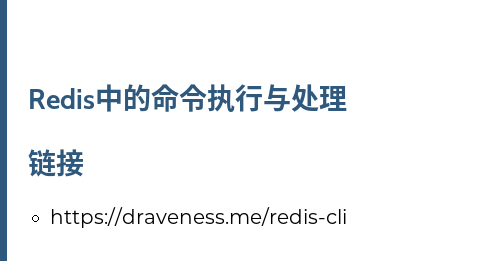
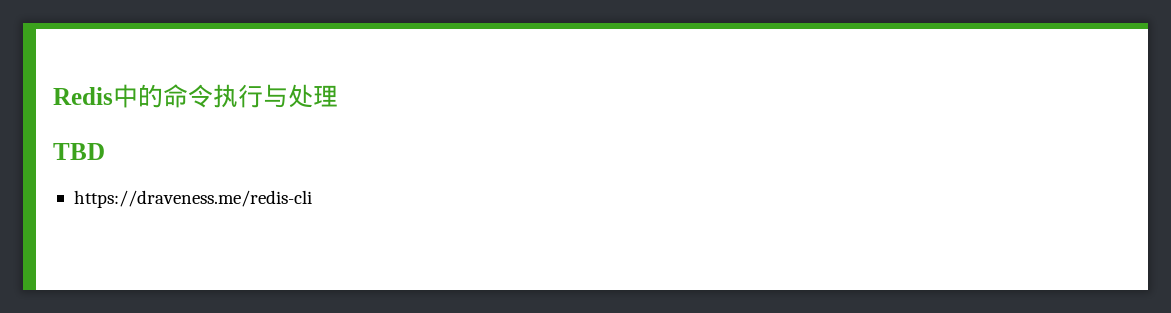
[28,149,84,177] 链接 -> [53,143,105,160] TBD

